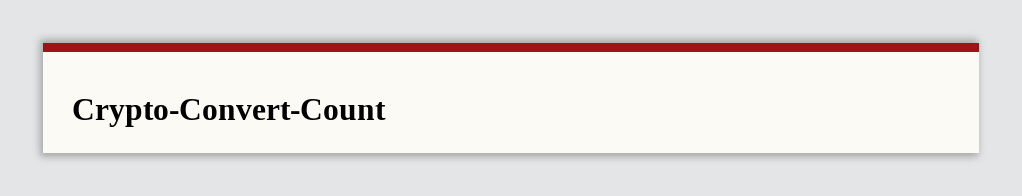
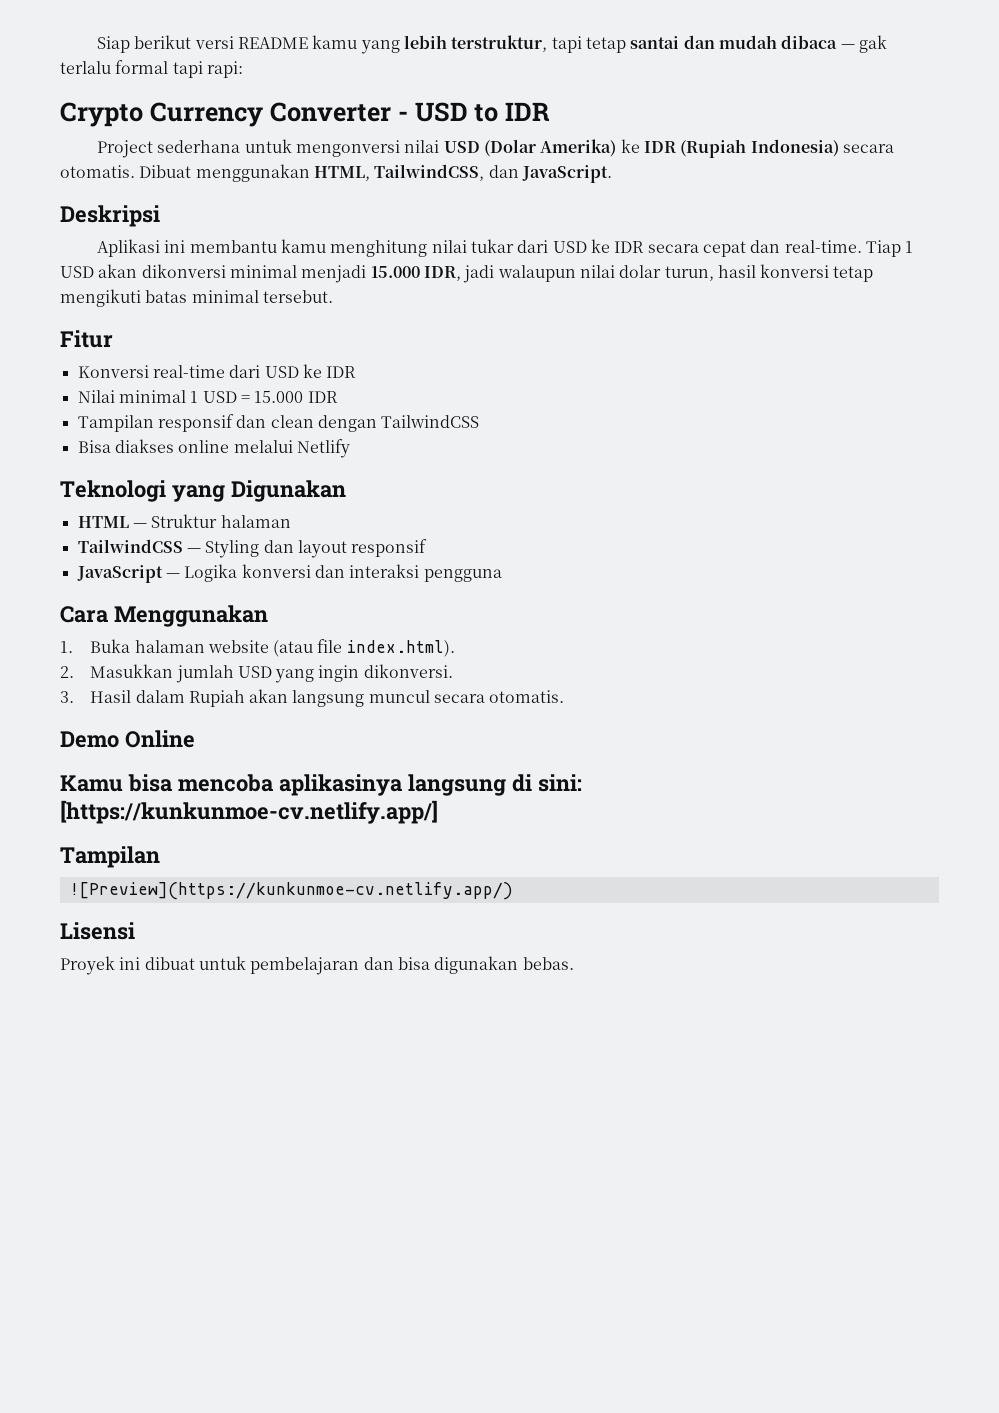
[72,99,386,127] Crypto-Convert-Count -> [97,35,887,54] [60,60,243,78] [60,102,551,127] [97,139,894,158] [60,164,612,183] [60,205,160,227] [97,239,914,257] [60,264,874,283] [60,289,333,307] [60,330,113,348] [77,364,357,378] [77,390,338,403] [77,414,480,432] [77,439,350,458] [60,480,346,502] [77,514,291,528] [77,539,428,558] [76,564,502,583] [60,605,268,627] [60,639,455,657] [60,664,453,683] [60,689,565,707] [60,730,195,748] [60,774,582,796] [60,800,438,824] [60,846,160,868] [69,882,513,900] [60,922,135,940] [60,956,574,975] Siap berikut versi README kamu yang lebih terstruktur, tapi tetap santai dan mudah dibaca — gak terlalu formal tapi rapi: // Crypto Currency Converter - USD to IDR // Project sederhana untuk mengonversi nilai USD (Dolar Amerika) ke IDR (Rupiah Indonesia) secara otomatis. Dibuat menggunakan HTML, TailwindCSS, dan JavaScript. // Deskripsi // Aplikasi ini membantu kamu menghitung nilai tukar dari USD ke IDR secara cepat dan real-time. Tiap 1 USD akan dikonversi minimal menjadi 15.000 IDR, jadi walaupun nilai dolar turun, hasil konversi tetap mengikuti batas minimal tersebut. // Fitur // Konversi real-time dari USD ke IDR // Nilai minimal 1 USD = 15.000 IDR // Tampilan responsif dan clean dengan TailwindCSS // Bisa diakses online melalui Netlify // Teknologi yang Digunakan // HTML — Struktur halaman // TailwindCSS — Styling dan layout responsif // JavaScript — Logika konversi dan interaksi pengguna // Cara Menggunakan // 1. Buka halaman website (atau file index.html). // 2. Masukkan jumlah USD yang ingin dikonversi. // 3. Hasil dalam Rupiah akan langsung muncul secara otomatis. // Demo Online // Kamu bisa mencoba aplikasinya langsung di sini: [https://kunkunmoe-cv.netlify.app/] // Tampilan // ![Preview](https://kunkunmoe-cv.netlify.app/) // Lisensi // Proyek ini dibuat untuk pembelajaran dan bisa digunakan bebas.

